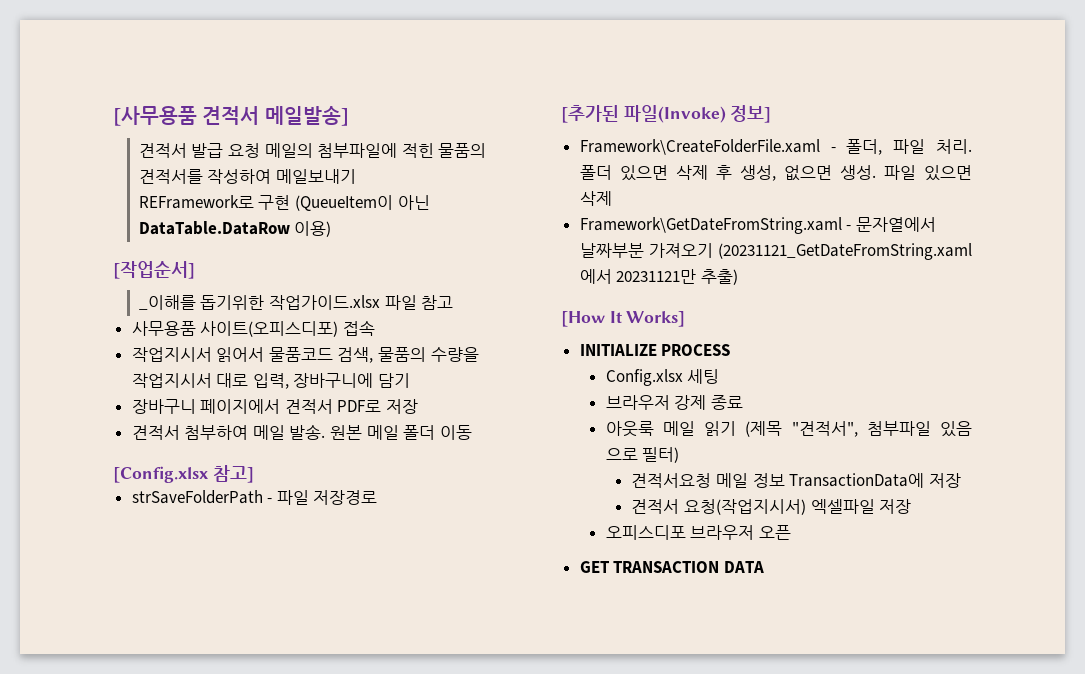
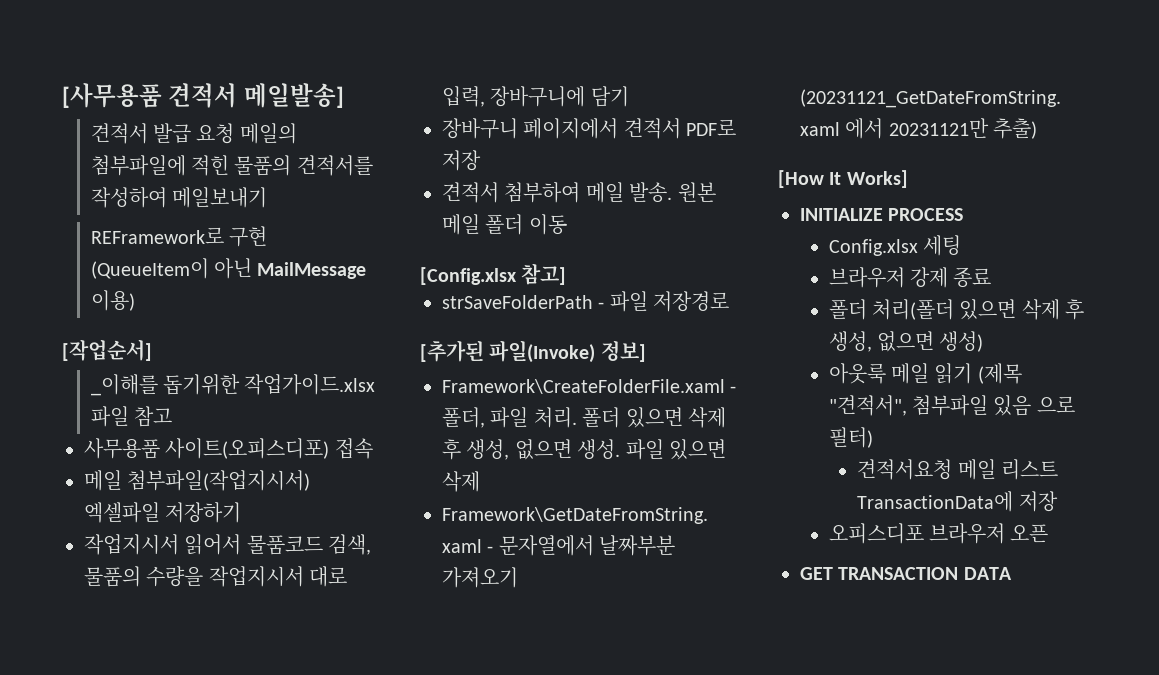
[138,221,290,235] DataTable.DataRow -> [257,262,367,279] MailMessage
(375, 328) none -> [84,470,311,491] [84,502,242,523] // 메일 첨부파일(작업지시서) 엑셀파일 저장하기
(743, 402) none -> [828,299,1085,320] [828,331,984,352] // 폴더 처리(폴더 있으면 삭제 후 생성, 없으면 생성)
[752,473,785,488] 정보 -> [1001,459,1059,480] 리스트
[631,499,912,515] // 견적서 요청(작업지시서) 엑셀파일 저장 -> (1058, 501) none

